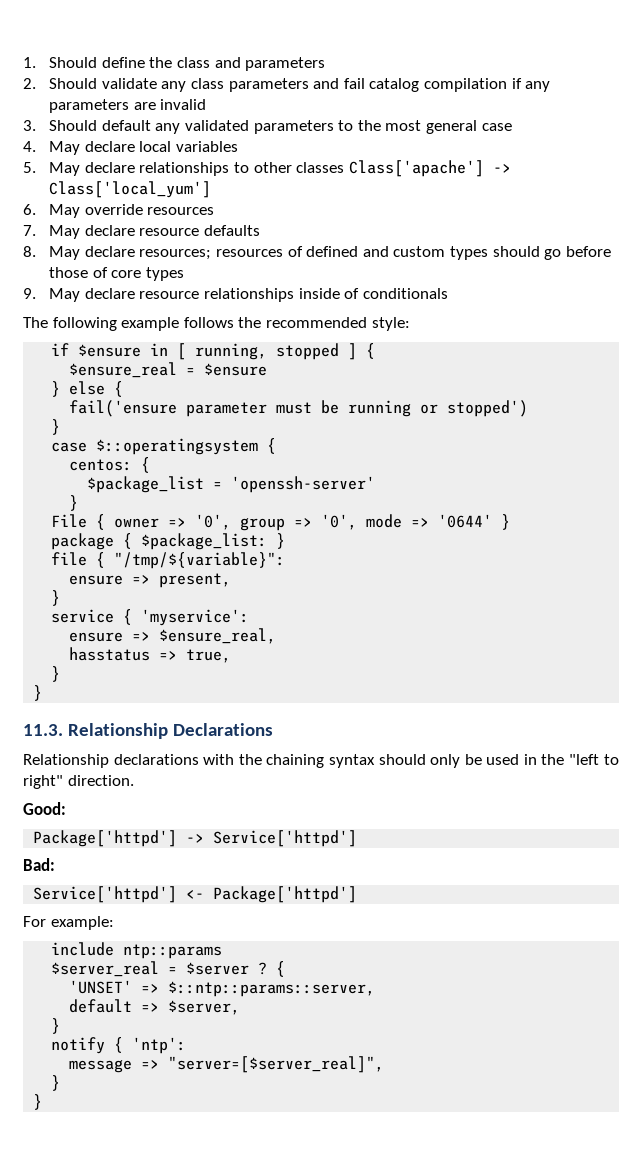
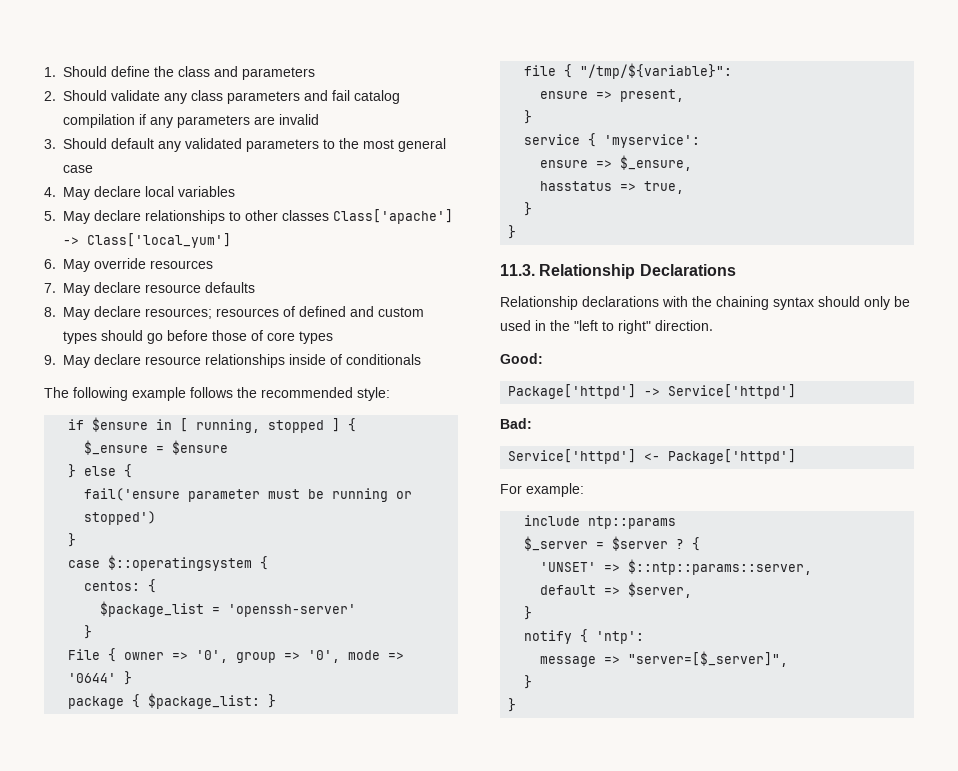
[69,362,178,378] $ensure_real -> [84,440,149,455] $_ensure
[159,628,277,644] $ensure_real, -> [620,155,693,171] $_ensure,
[51,961,160,977] $server_real -> [524,536,589,551] $_server
[168,1056,385,1073] "server=[$server_real]", -> [628,651,789,667] "server=[$_server]",

